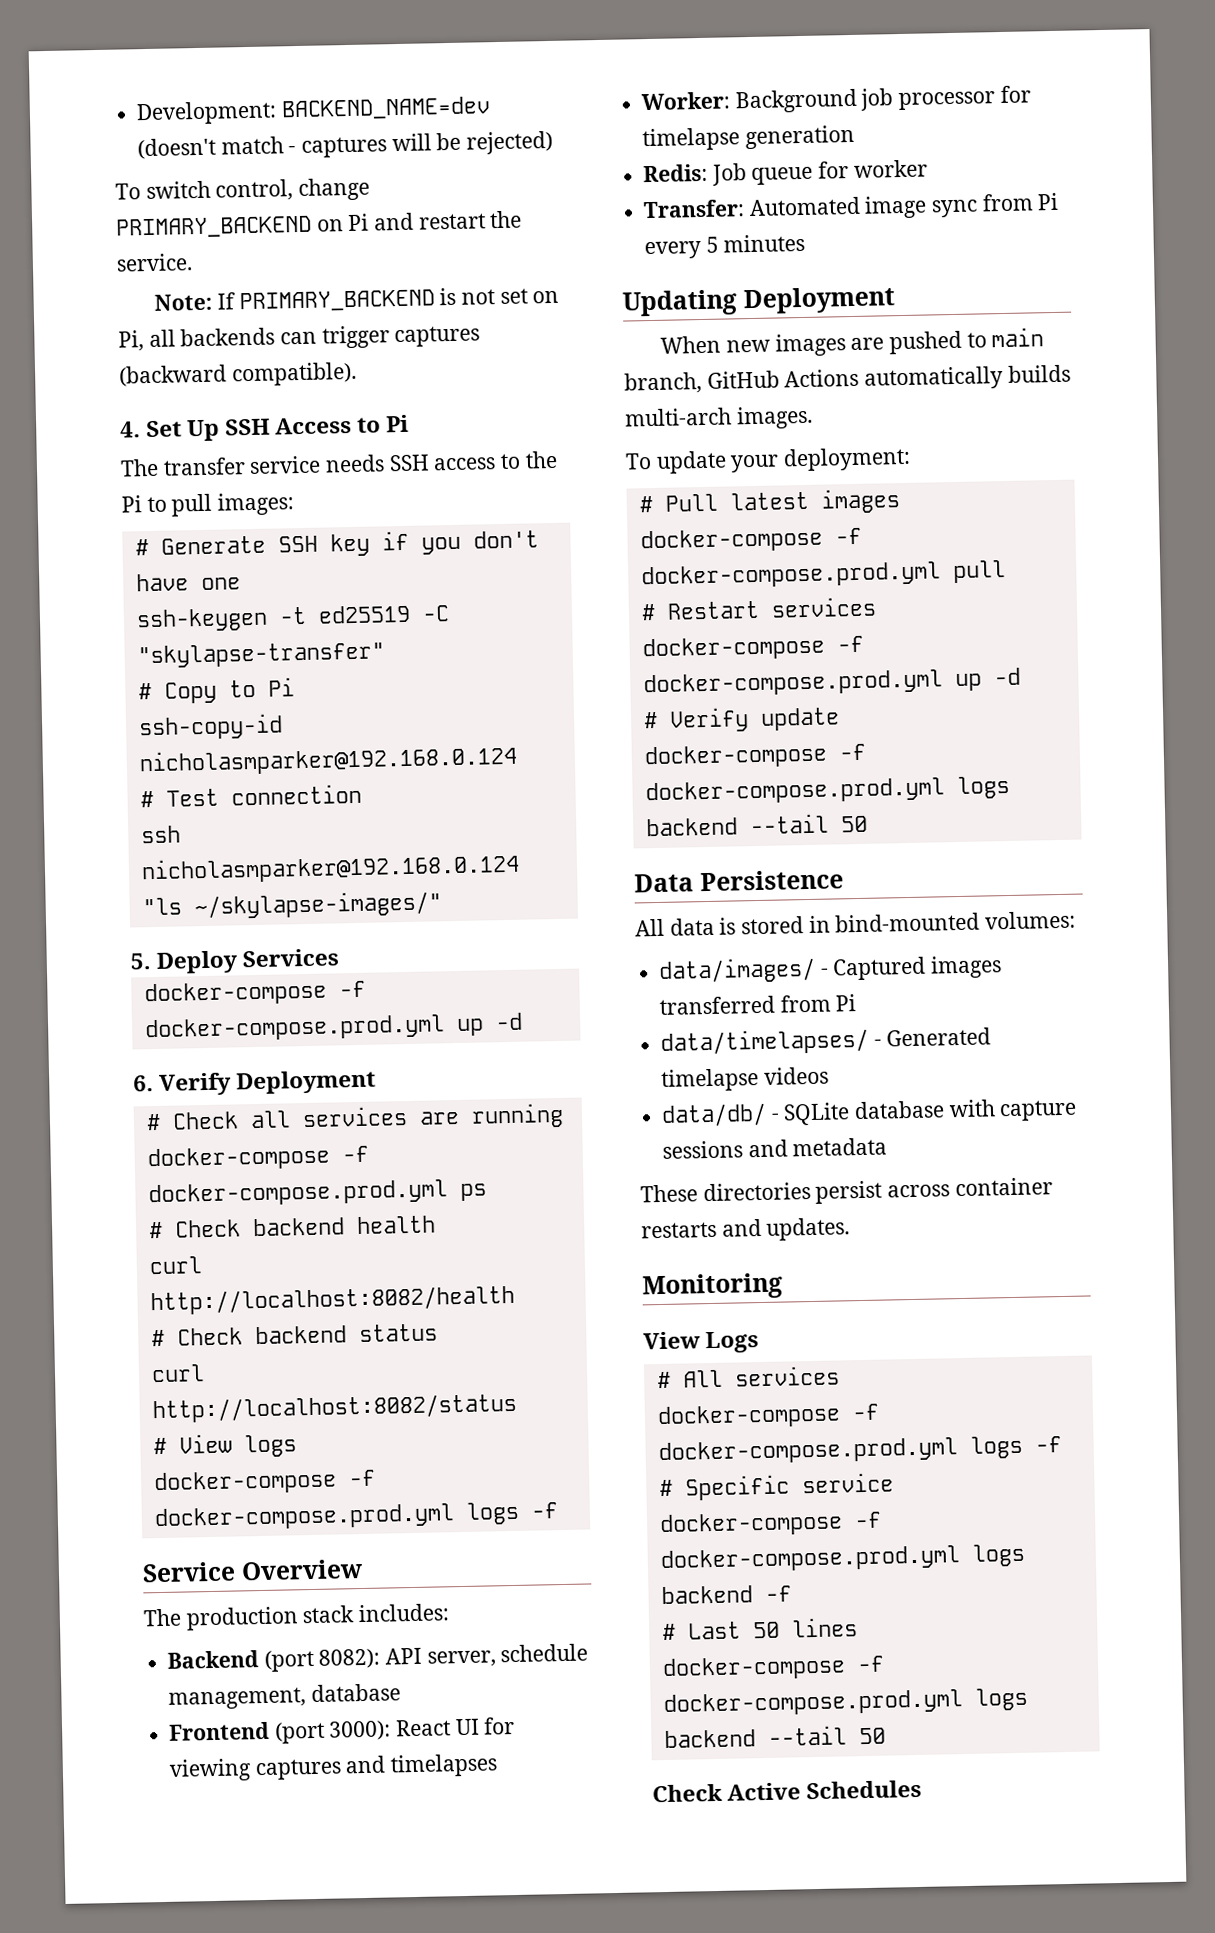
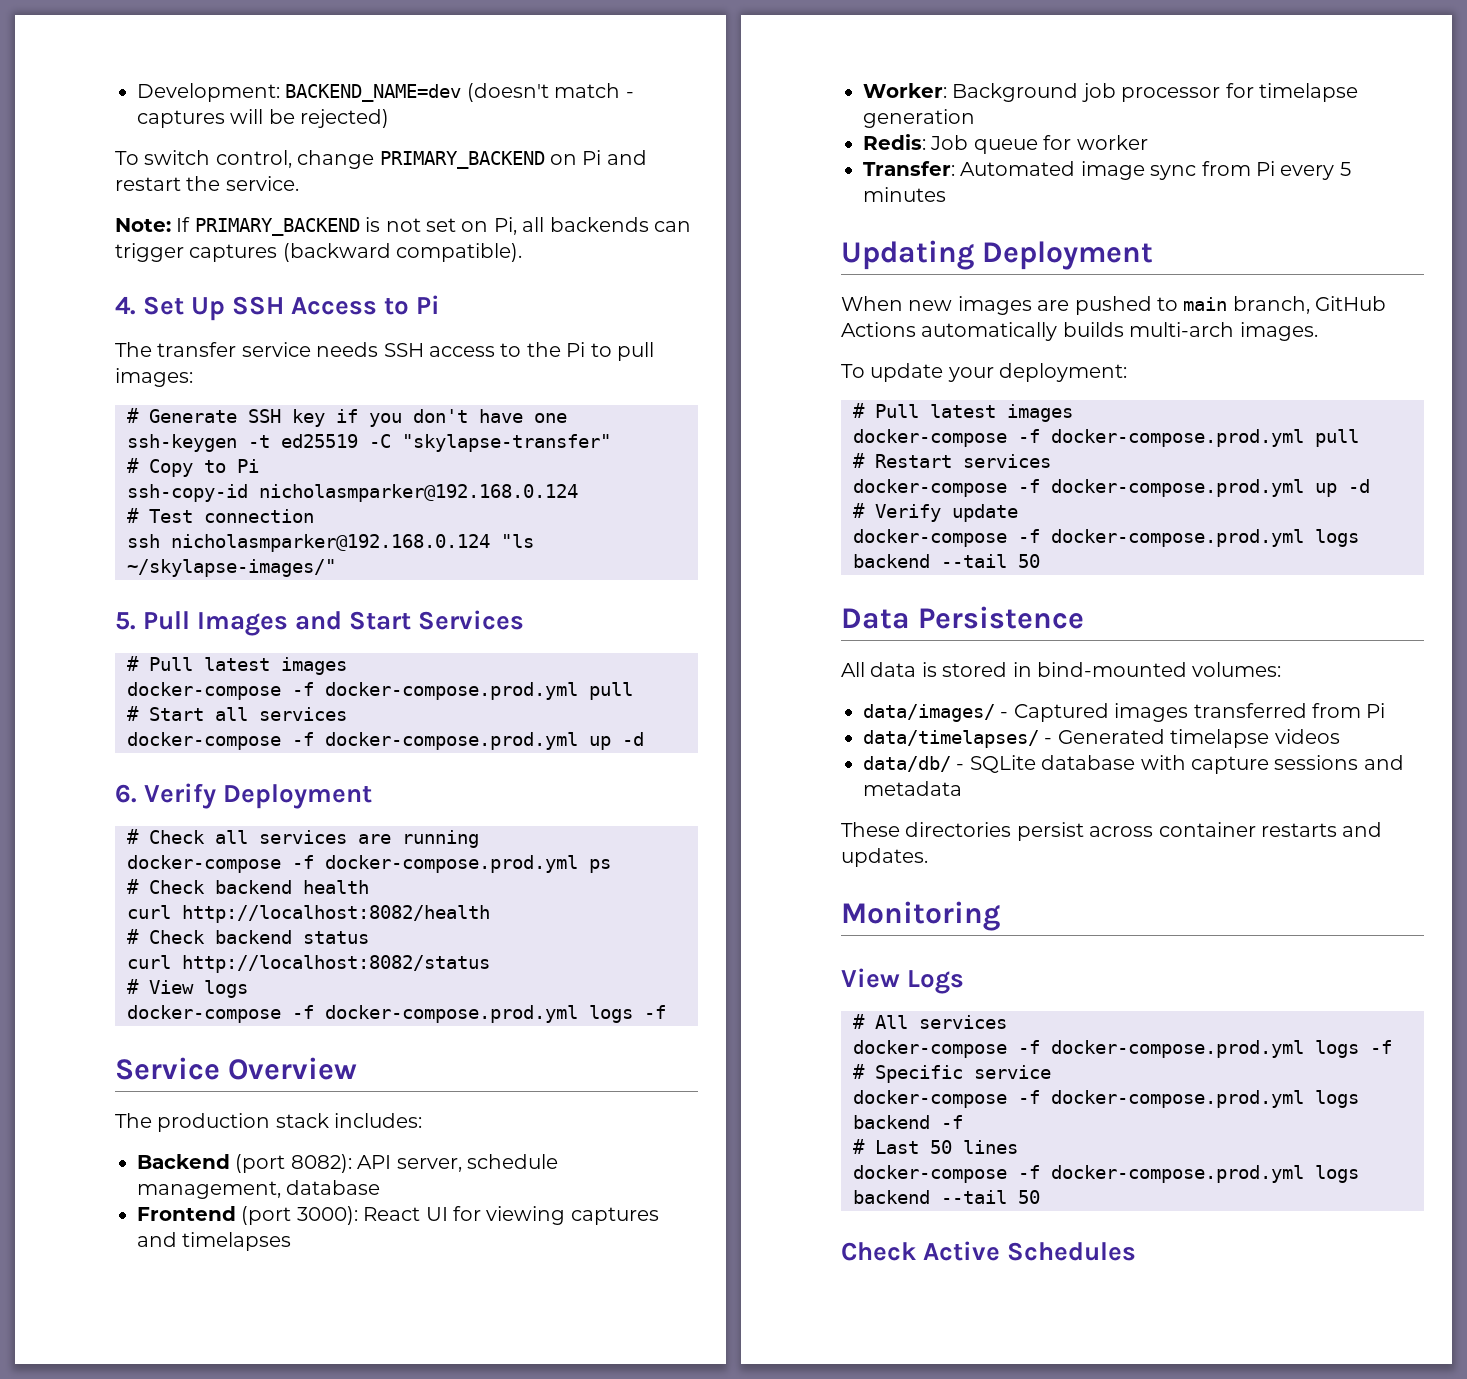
[156,948,340,974] Deploy Services -> [143,610,525,636] [127,656,347,675] [127,682,633,700] [127,706,347,721] Pull Images and Start Services // # Pull latest images // docker-compose -f docker-compose.prod.yml pull // # Start all services

